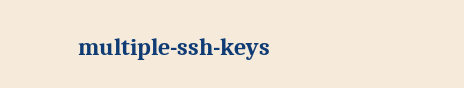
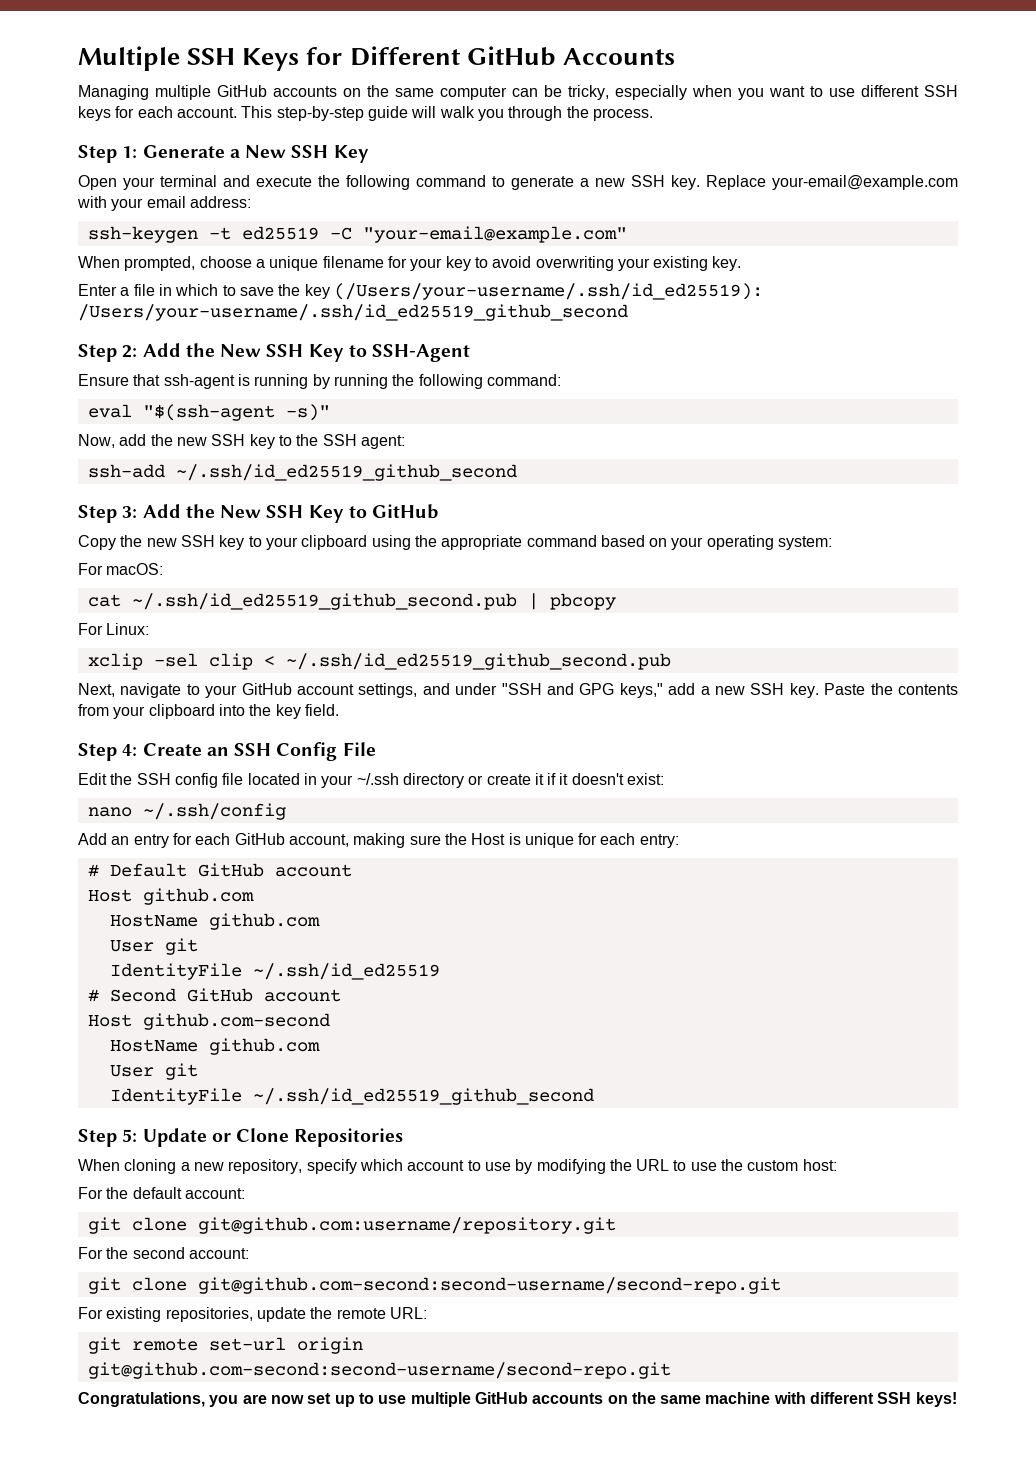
[78,38,270,60] multiple-ssh-keys -> [78,46,675,71] [78,85,958,100] [78,106,653,121] [78,145,369,163] [78,175,958,190] [77,196,251,211] [87,226,627,243] [78,256,742,271] [78,283,763,300] [78,304,628,321] [78,343,471,362] [78,374,561,389] [87,404,330,421] [78,434,405,449] [87,464,517,481] [78,504,439,523] [78,535,833,550] [78,563,164,575] [87,593,616,610] [78,623,150,635] [87,653,671,670] [78,683,958,698] [78,704,339,719] [78,742,376,761] [78,773,665,788] [87,803,286,820] [78,833,679,848] [87,863,352,877] [87,888,254,905] [109,913,320,930] [109,938,198,955] [109,963,440,980] [87,988,341,1002] [87,1013,330,1030] [109,1038,320,1055] [109,1063,198,1080] [109,1088,594,1105] [78,1128,404,1147] [78,1159,837,1174] [78,1187,245,1199] [87,1217,616,1234] [78,1247,249,1259] [87,1277,781,1294] [78,1307,427,1322] [87,1337,363,1354] [87,1362,671,1379] [78,1392,957,1407] Multiple SSH Keys for Different GitHub Accounts // Managing multiple GitHub accounts on the same computer can be tricky, especially when you want to use different SSH keys for each account. This step-by-step guide will walk you through the process. // Step 1: Generate a New SSH Key // Open your terminal and execute the following command to generate a new SSH key. Replace your-email@example.com with your email address: // ssh-keygen -t ed25519 -C "your-email@example.com" // When prompted, choose a unique filename for your key to avoid overwriting your existing key. // Enter a file in which to save the key (/Users/your-username/.ssh/id_ed25519): /Users/your-username/.ssh/id_ed25519_github_second // Step 2: Add the New SSH Key to SSH-Agent // Ensure that ssh-agent is running by running the following command: // eval "$(ssh-agent -s)" // Now, add the new SSH key to the SSH agent: // ssh-add ~/.ssh/id_ed25519_github_second // Step 3: Add the New SSH Key to GitHub // Copy the new SSH key to your clipboard using the appropriate command based on your operating system: // For macOS: // cat ~/.ssh/id_ed25519_github_second.pub | pbcopy // For Linux: // xclip -sel clip < ~/.ssh/id_ed25519_github_second.pub // Next, navigate to your GitHub account settings, and under "SSH and GPG keys," add a new SSH key. Paste the contents from your clipboard into the key field. // Step 4: Create an SSH Config File // Edit the SSH config file located in your ~/.ssh directory or create it if it doesn't exist: // nano ~/.ssh/config // Add an entry for each GitHub account, making sure the Host is unique for each entry: // # Default GitHub account // Host github.com // HostName github.com // User git // IdentityFile ~/.ssh/id_ed25519 // # Second GitHub account // Host github.com-second // HostName github.com // User git // IdentityFile ~/.ssh/id_ed25519_github_second // Step 5: Update or Clone Repositories // When cloning a new repository, specify which account to use by modifying the URL to use the custom host: // For the default account: // git clone git@github.com:username/repository.git // For the second account: // git clone git@github.com-second:second-username/second-repo.git // For existing repositories, update the remote URL: // git remote set-url origin git@github.com-second:second-username/second-repo.git // Congratulations, you are now set up to use multiple GitHub accounts on the same machine with different SSH keys!

